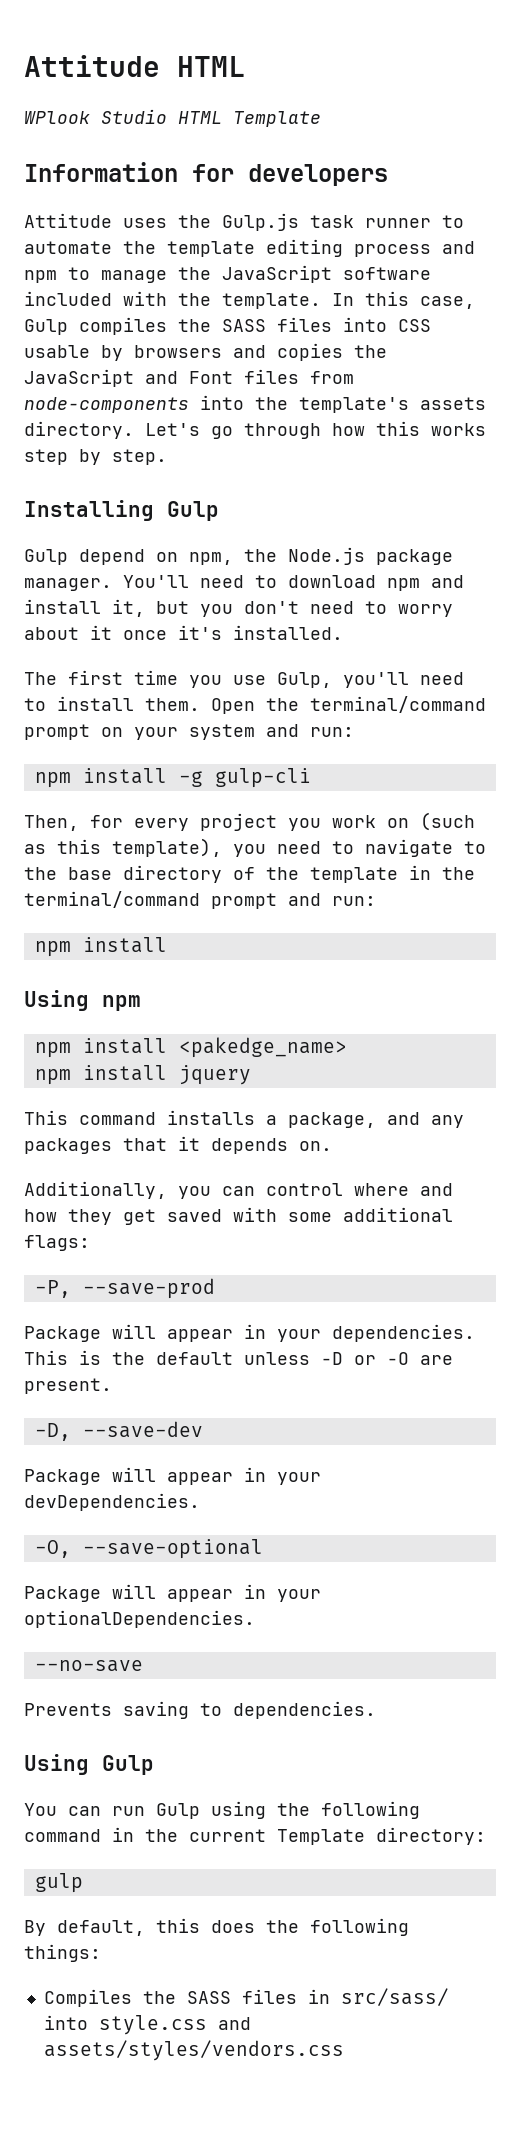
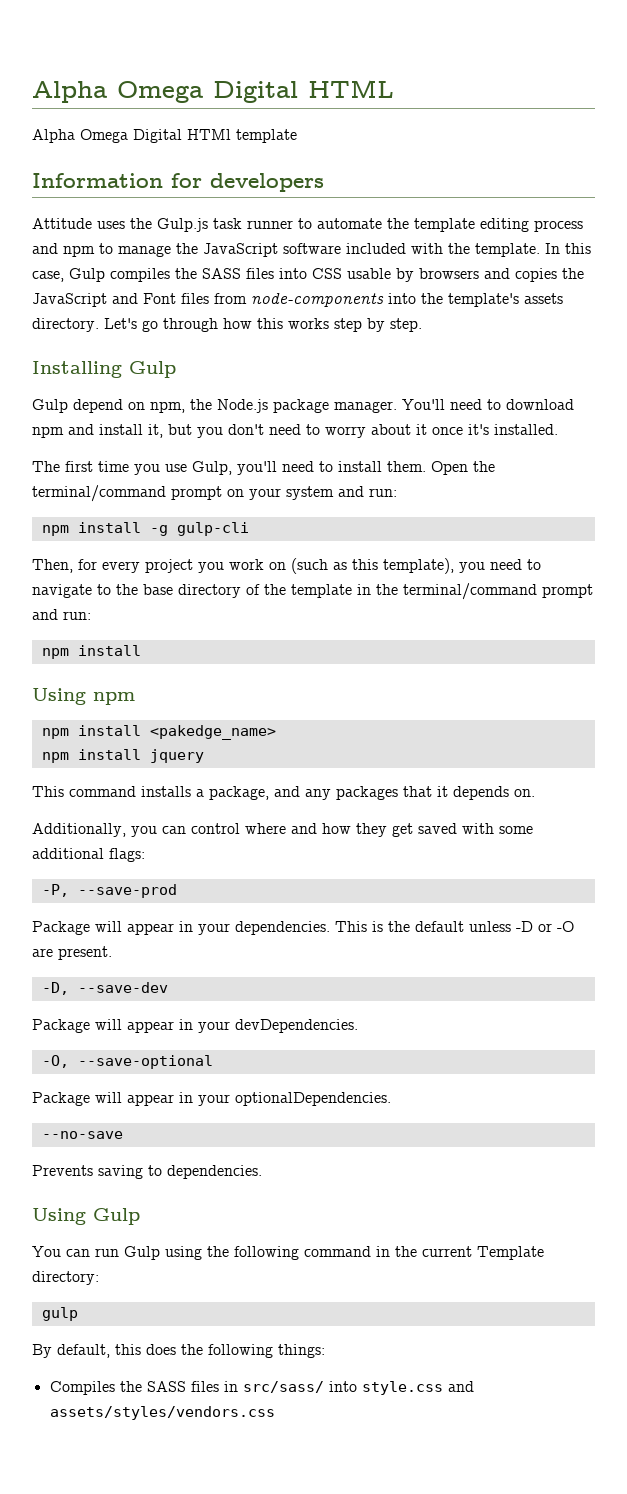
[24,55,245,77] [24,109,321,127] Attitude HTML // WPlook Studio HTML Template -> [32,80,394,103] [32,129,297,143] Alpha Omega Digital HTML // Alpha Omega Digital HTMl template

